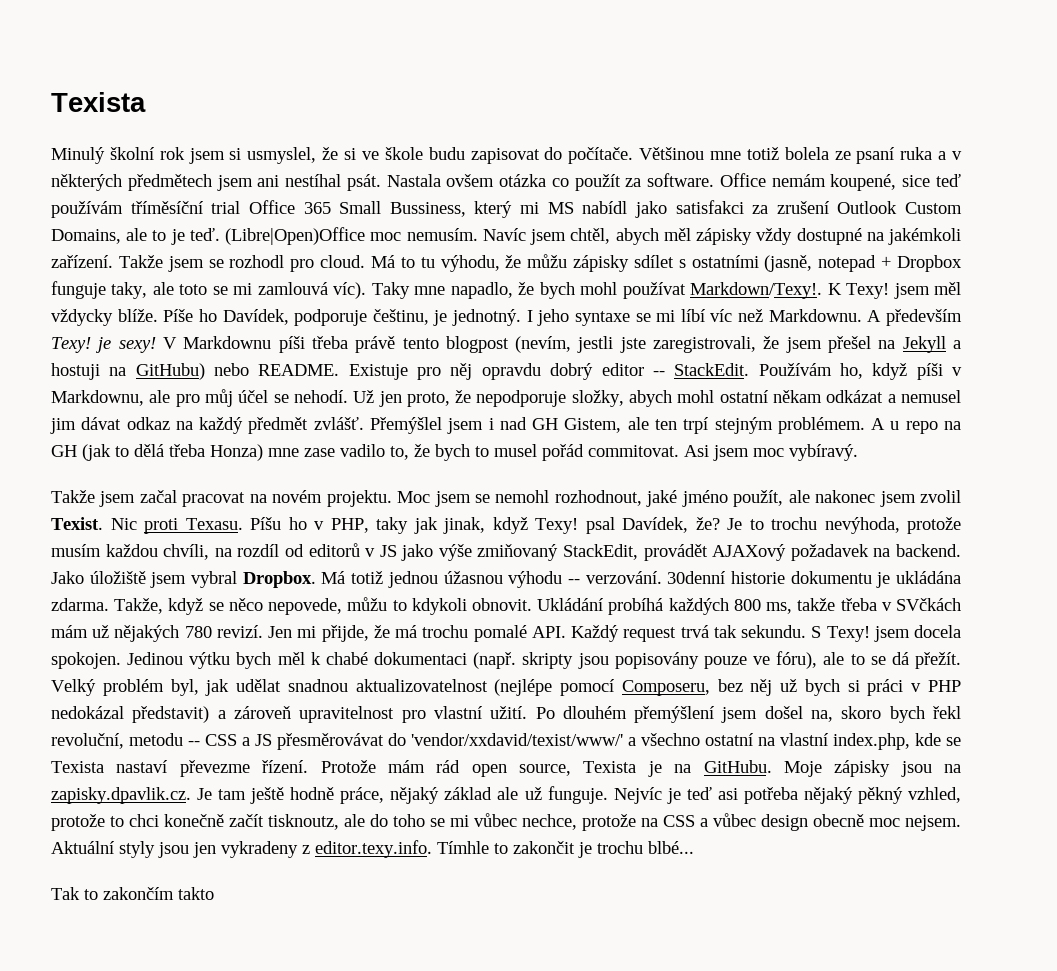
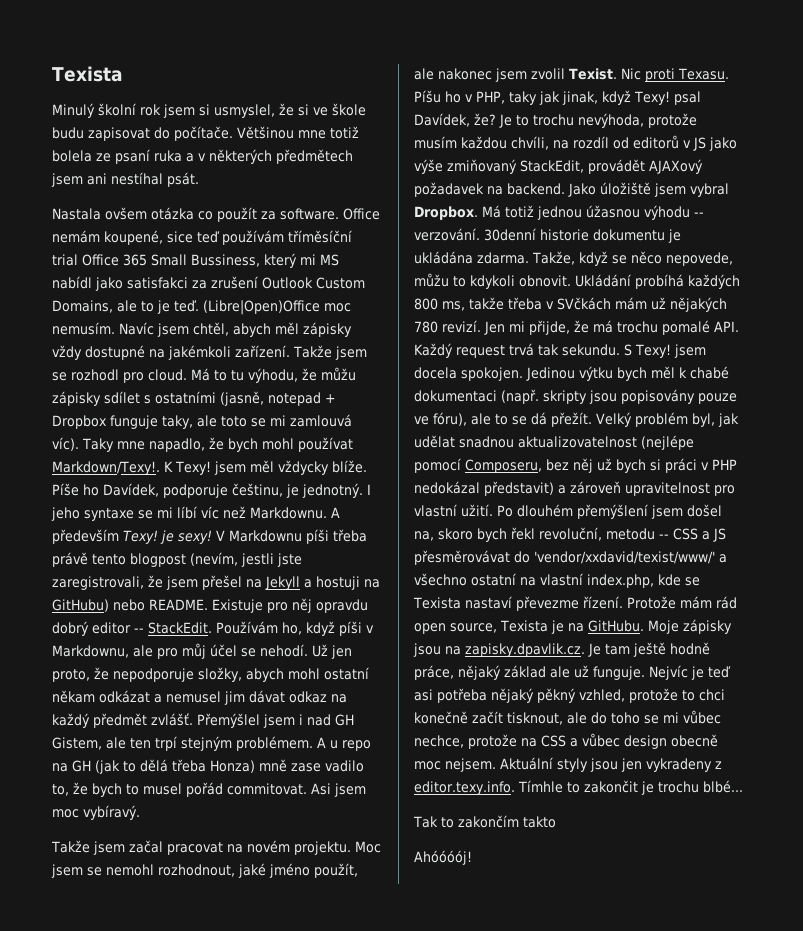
(381, 182) none -> (199, 179) //
[268,448,299,457] mne -> [259,759,287,772] mně
[268,814,339,830] tisknoutz, -> [507,712,563,725] tisknout,
(214, 893) none -> [414,850,472,865] // Ahóóóój!

